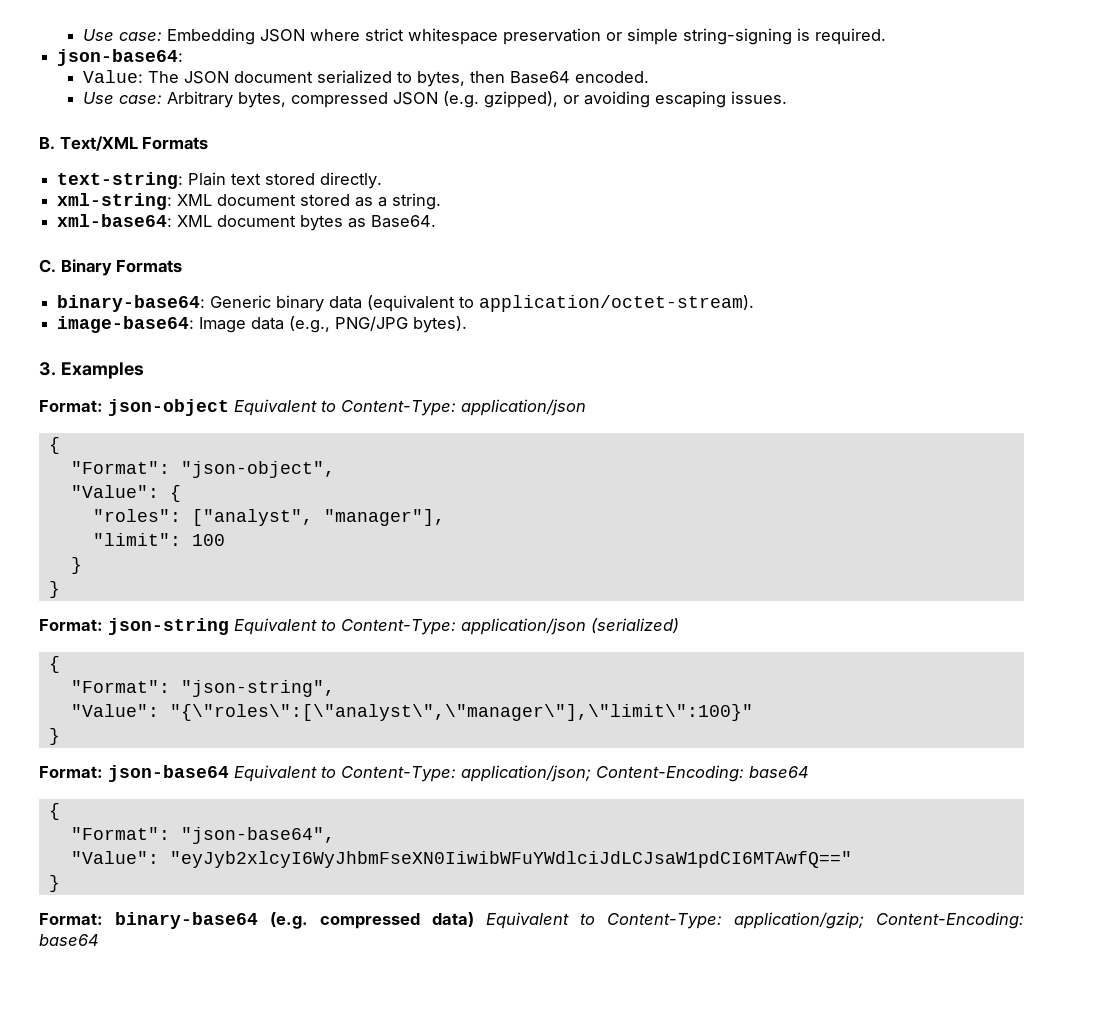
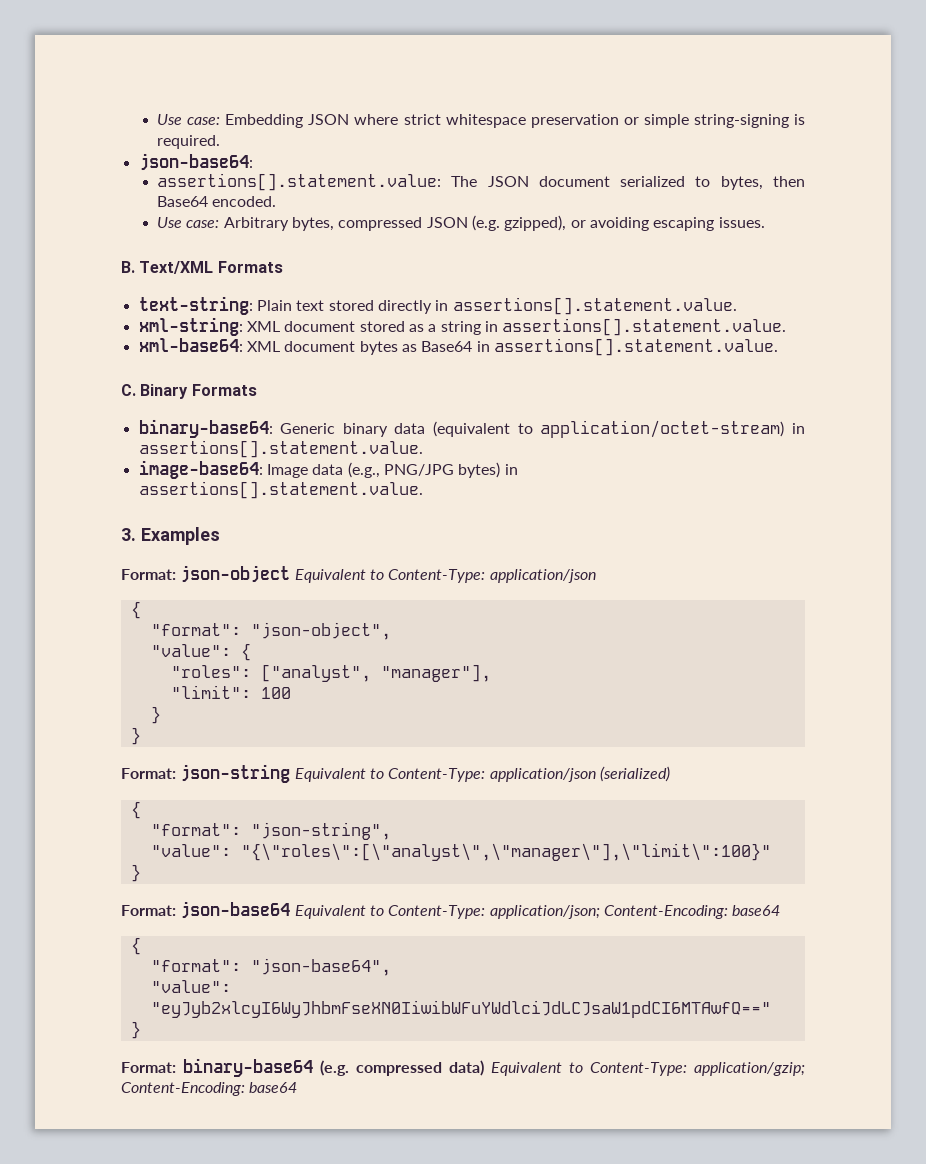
[83,70,144,83] Value: -> [157,173,442,191] assertions[].statement.value:
[320,172,383,189] directly. -> [377,297,737,315] directly in assertions[].statement.value.
[392,193,442,210] string. -> [440,318,787,336] string in assertions[].statement.value.
[371,215,437,228] Base64. -> [421,338,778,356] Base64 in assertions[].statement.value.
[479,295,755,312] application/octet-stream). -> [540,420,805,438] [138,440,423,458] application/octet-stream) in assertions[].statement.value.
[413,316,468,333] bytes). -> [458,462,518,478] [138,481,423,499] bytes) in assertions[].statement.value.
[70,461,170,474] "Format": -> [150,623,241,636] "format":
[70,485,159,498] "Value": -> [150,644,231,657] "value":
[70,680,170,693] "Format": -> [150,823,241,836] "format":
[70,704,159,717] "Value": -> [150,844,231,857] "value":
[70,827,170,840] "Format": -> [150,959,241,972] "format":
[70,851,159,864] "Value": -> [150,980,231,993] "value":

